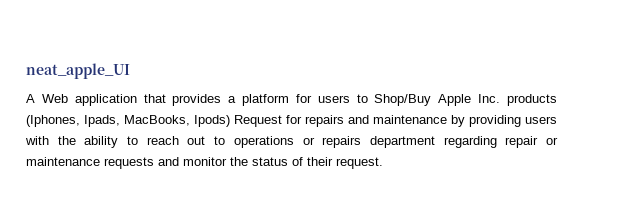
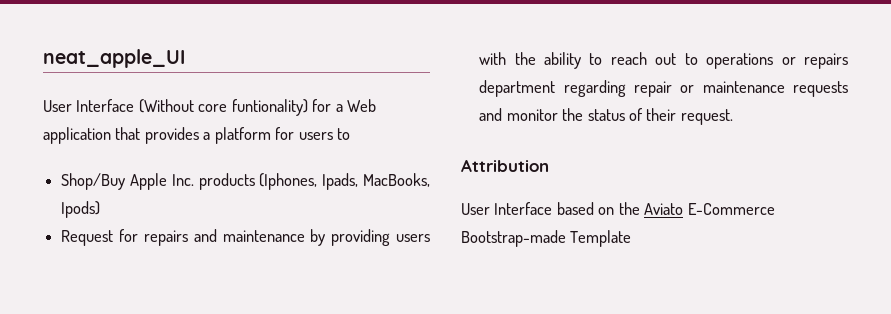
[26,94,35,103] A -> [43,99,343,116] User Interface (Without core funtionality) for a
(368, 98) none -> (351, 134) //
(230, 121) none -> (101, 209) //
(383, 163) none -> [461,159,549,172] [461,202,775,215] [461,230,632,247] // Attribution // User Interface based on the Aviato E-Commerce Bootstrap-made Template

